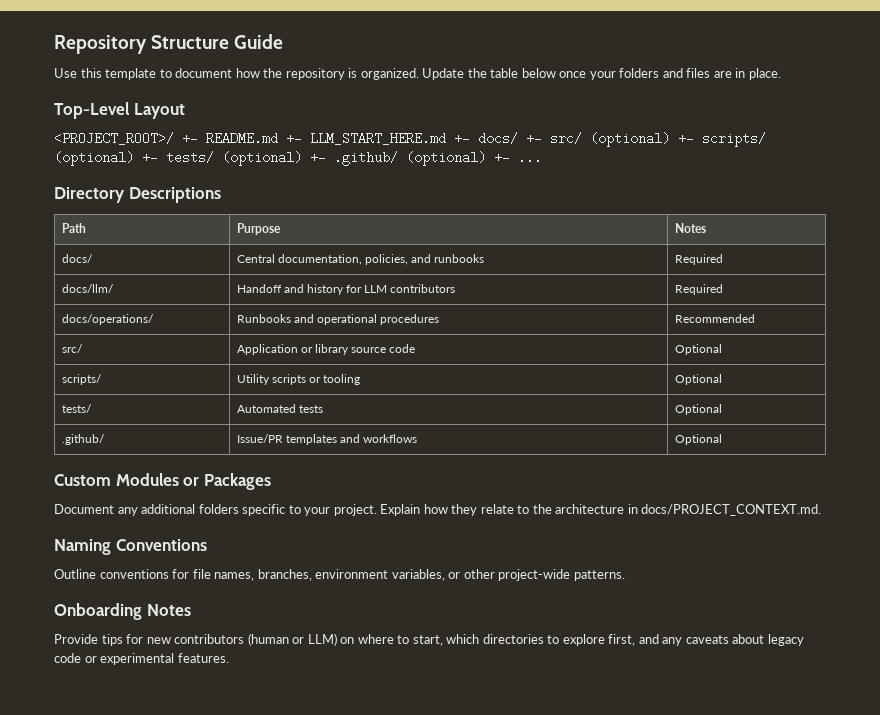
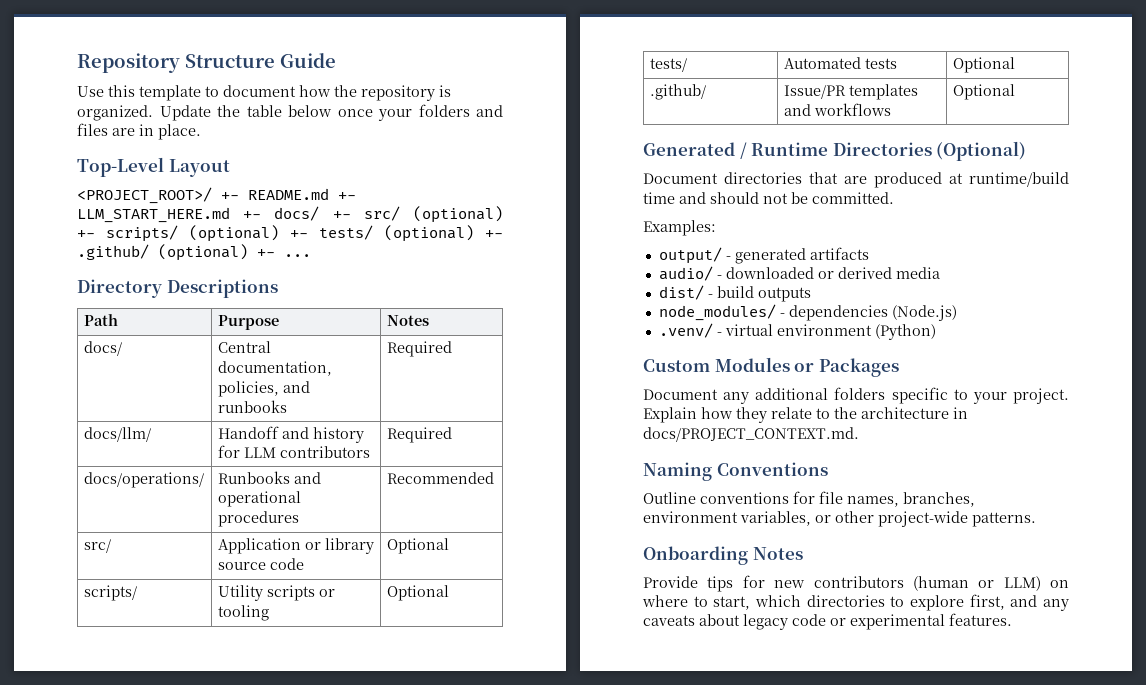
(722, 439) none -> [643,141,1027,161] [643,172,1069,188] [643,192,894,204] [643,220,716,236] [658,247,869,264] [658,266,940,281] [658,285,811,302] [658,304,957,321] [658,323,936,340] // Generated / Runtime Directories (Optional) // Document directories that are produced at runtime/build time and should not be committed. // Examples: // output/ - generated artifacts // audio/ - downloaded or derived media // dist/ - build outputs // node_modules/ - dependencies (Node.js) // .venv/ - virtual environment (Python)

